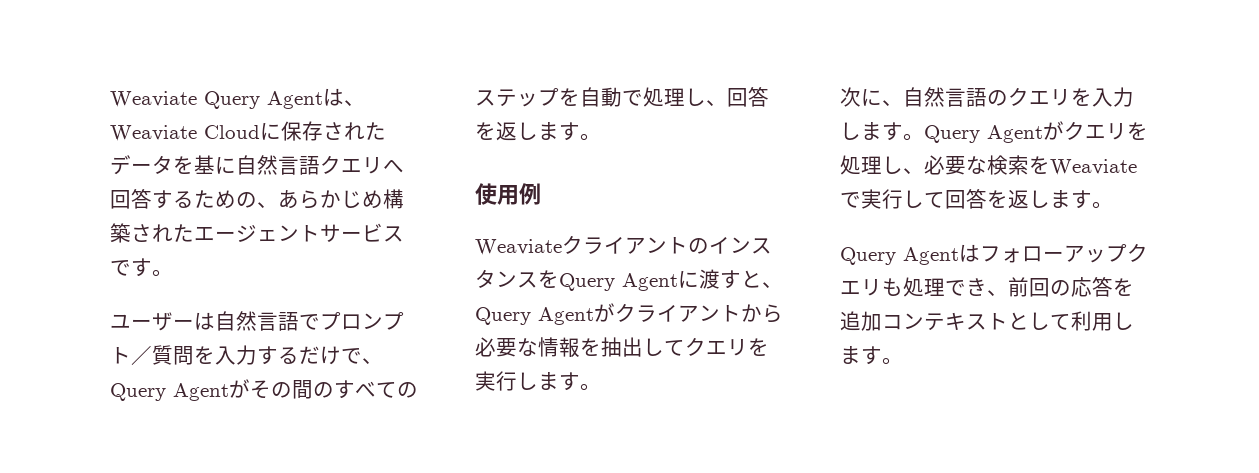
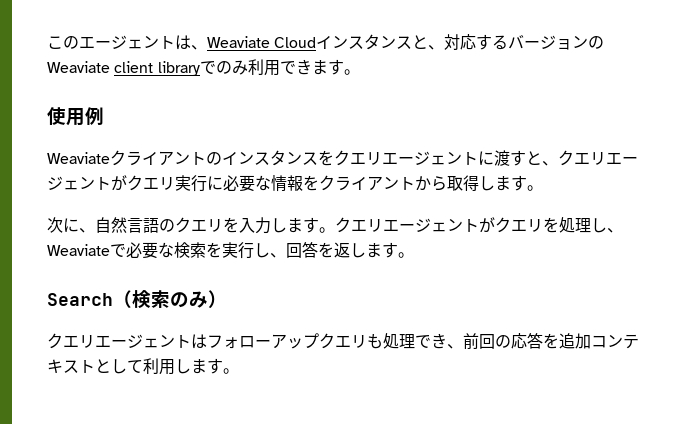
[110,88,365,109] [110,121,386,141] [110,155,404,175] [110,189,404,209] [110,223,404,243] [110,258,173,277] [110,311,404,331] [110,345,383,365] [110,379,418,401] [475,87,769,107] [475,121,538,141] Weaviate Query Agentは、Weaviate Cloudに保存されたデータを基に自然言語クエリへ回答するための、あらかじめ構築されたエージェントサービスです。 // ユーザーは自然言語でプロンプト／質問を入力するだけで、Query Agentがその間のすべてのステップを自動で処理し、回答を返し -> [47,34,605,50] [47,59,312,76] このエージェントは、Weaviate Cloudインスタンスと、対応するバージョンのWeaviate client libraryでのみ利用でき
[559,269,783,291] [475,303,783,325] [475,337,769,358] [475,371,517,391] Query Agentに渡すと、Query Agentがクライアントから必要な情報を抽出してクエリを実行 -> [334,150,638,166] [47,175,479,192] クエリエージェントに渡すと、クエリエージェントがクエリ実行に必要な情報をクライアントから取得
[924,125,1043,143] Query Agent -> [335,217,479,233] クエリエージェント
(924, 171) none -> [47,244,126,257] Weaviateで
[1050,159,1137,175] [840,189,1113,209] [840,247,959,265] Weaviateで実行して回答を返します。 // Query Agent -> [222,242,414,259] [47,290,227,309] [47,333,191,349] 実行し、回答を返します。 // Search（検索のみ） // クエリエージェント

